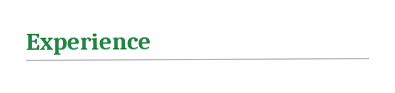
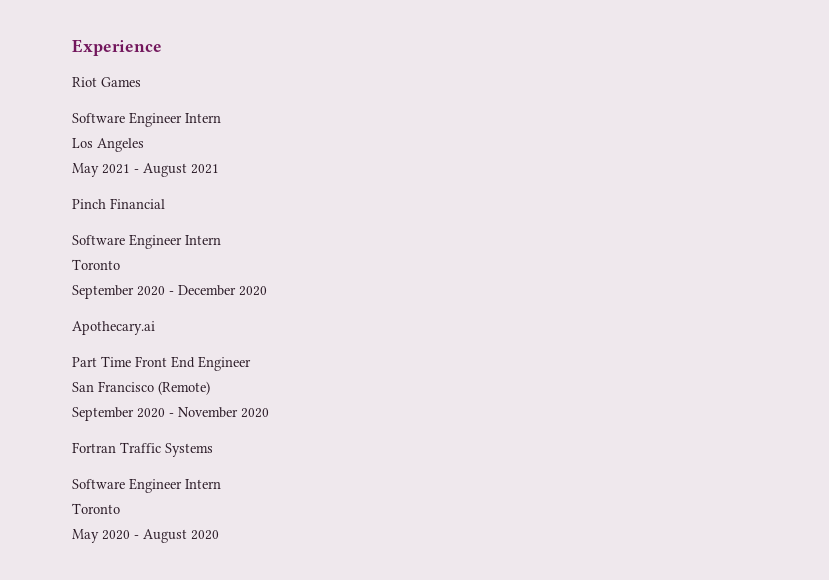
(152, 44) none -> [72,77,141,87] [72,112,221,127] [72,138,144,152] [72,163,219,177] [72,198,165,209] [72,234,221,249] [72,259,120,270] [72,285,267,299] [72,321,155,335] [72,356,251,371] [72,381,210,395] [72,407,269,421] [72,442,213,457] [72,478,221,493] [72,503,120,514] [72,529,219,543] // Riot Games // Software Engineer Intern // Los Angeles // May 2021 - August 2021 // Pinch Financial // Software Engineer Intern // Toronto // September 2020 - December 2020 // Apothecary.ai // Part Time Front End Engineer // San Francisco (Remote) // September 2020 - November 2020 // Fortran Traffic Systems // Software Engineer Intern // Toronto // May 2020 - August 2020

